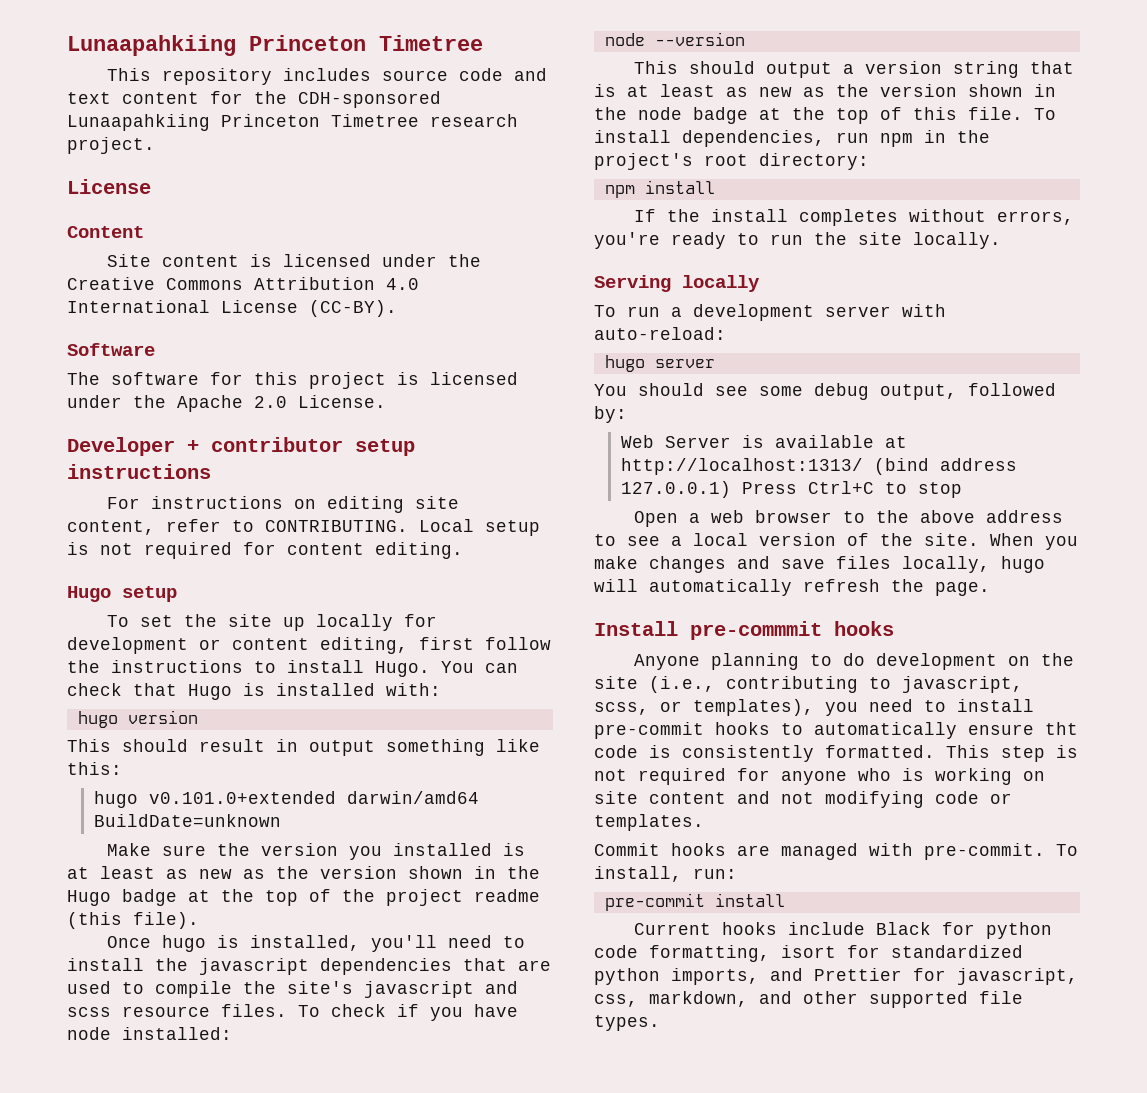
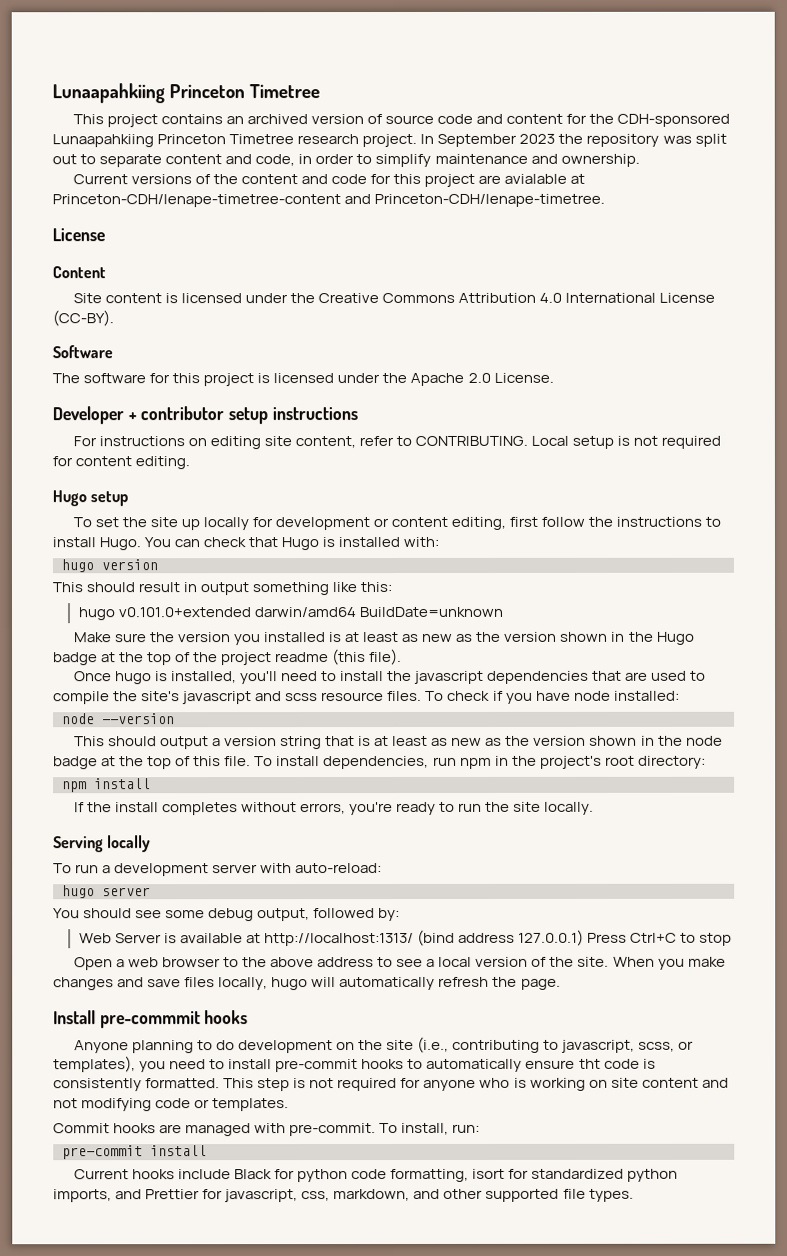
[162,68,372,85] repository includes -> [106,114,384,128] project contains an archived version of
[67,92,111,104] text -> (504, 118) none
(155, 145) none -> [420,133,727,147] [52,153,640,168] [72,173,586,187] [52,193,606,208] In September 2023 the repository was split out to separate content and code, in order to simplify maintenance and ownership. // Current versions of the content and code for this project are avialable at Princeton-CDH/lenape-timetree-content and Princeton-CDH/lenape-timetree.

